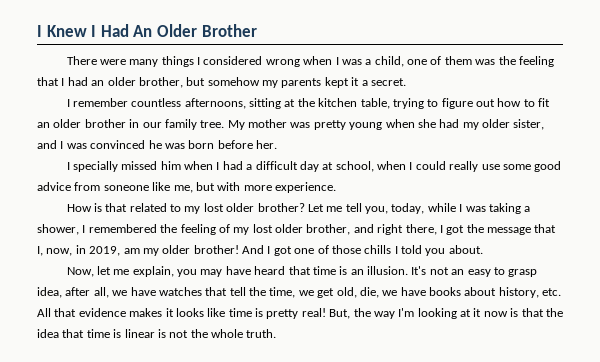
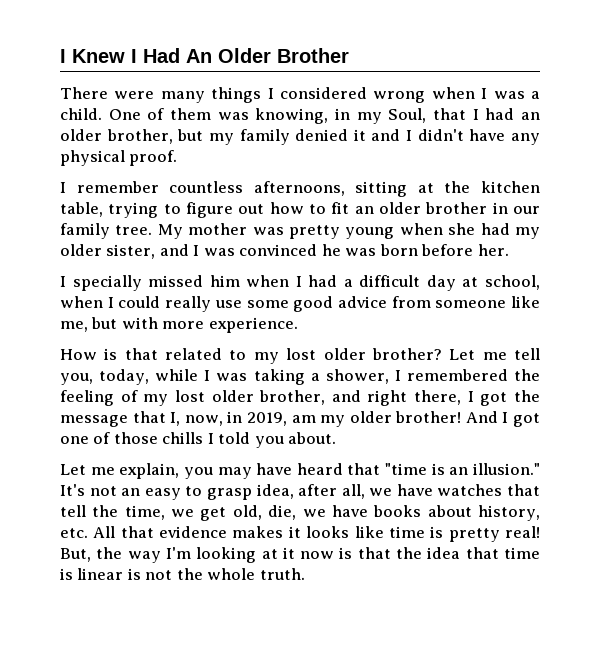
[374,56,428,67] child, one -> [60,108,141,120] child. One
[498,56,554,67] the feeling -> [255,108,427,124] knowing, in my Soul,
[207,77,406,88] somehow my parents kept it a secret. -> [208,129,540,145] [60,150,178,166] my family denied it and I didn't have any physical proof.
[103,185,149,191] soneone -> [435,300,507,308] someone
[66,266,111,277] Now, let -> [60,464,86,475] Let
[312,266,336,275] time -> [385,463,428,475] "time
[367,266,409,275] illusion. -> [473,463,541,475] illusion."

